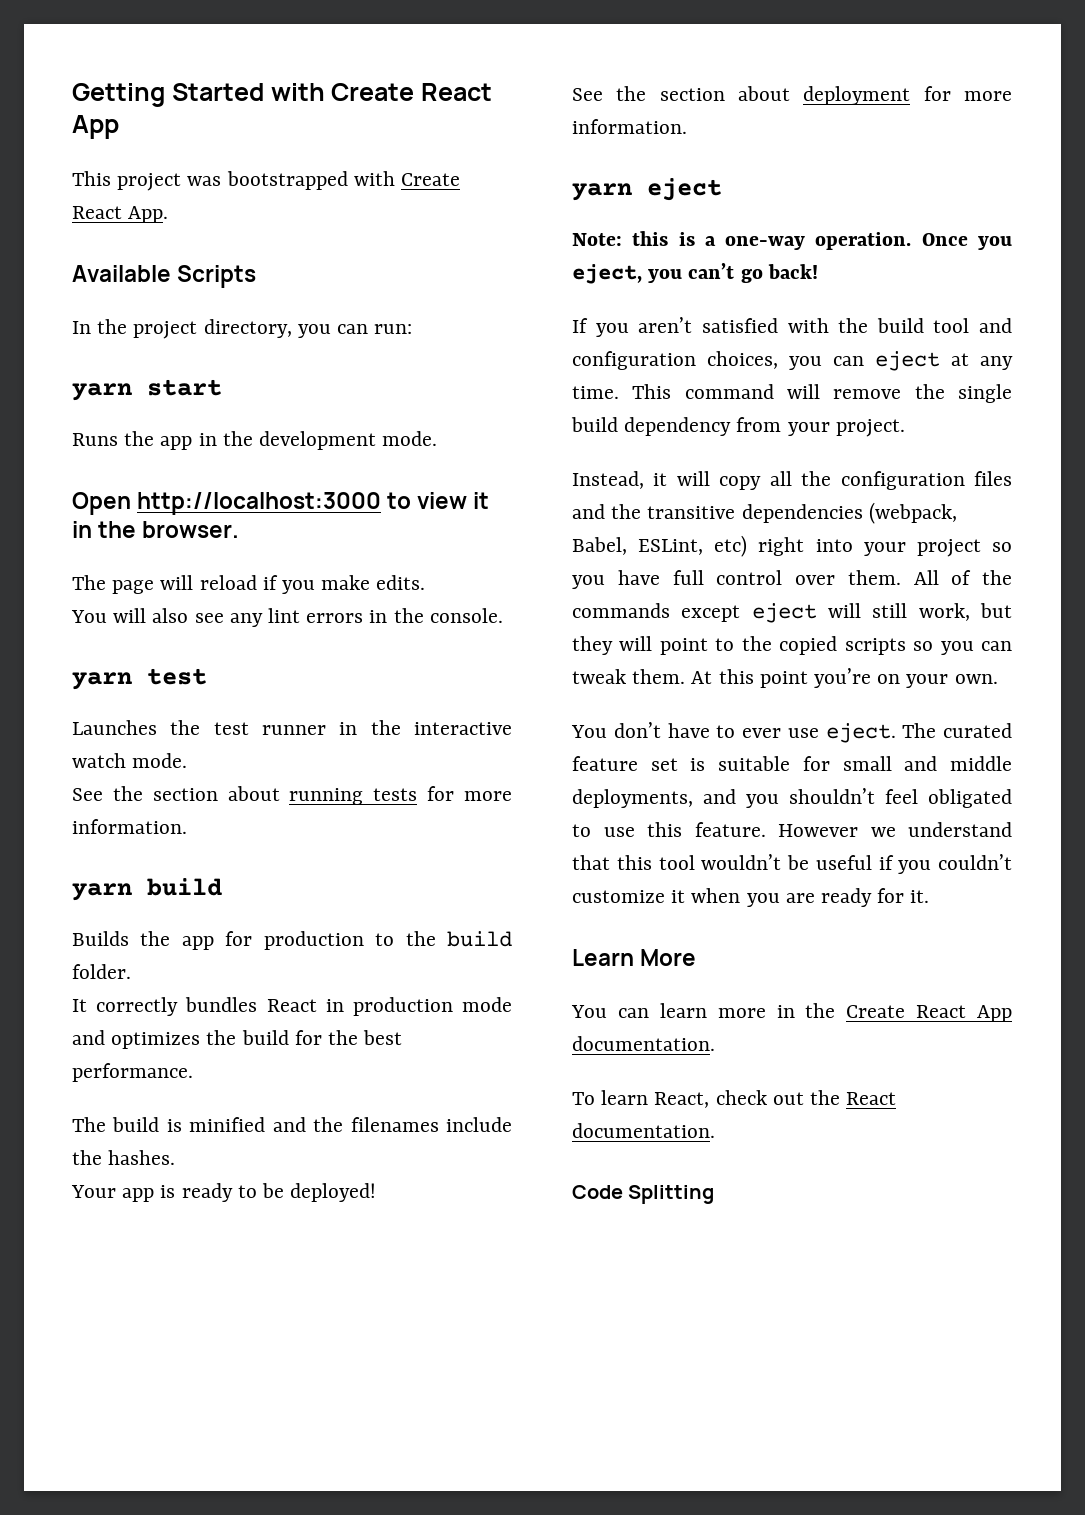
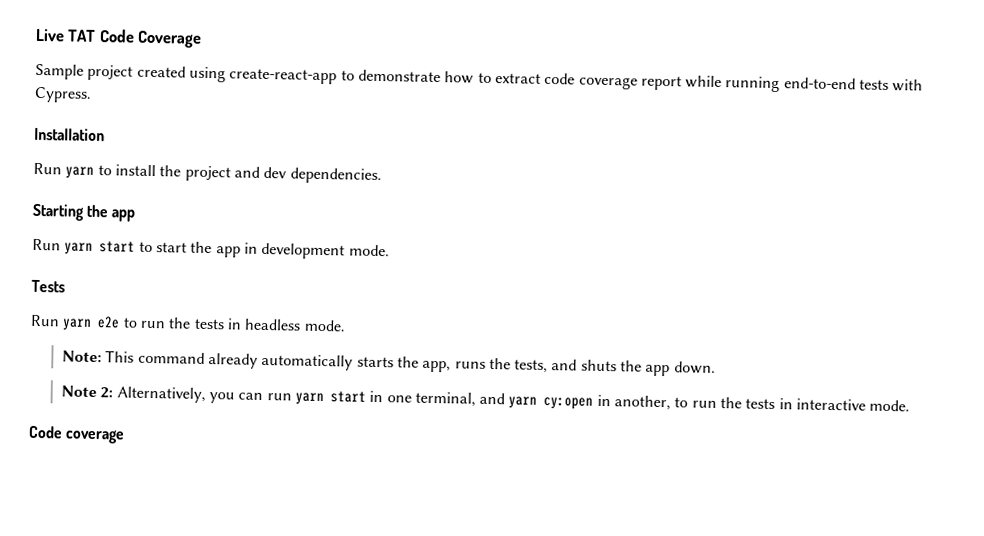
[72,83,492,107] [72,115,119,139] [72,171,461,191] [72,206,169,223] [72,265,257,288] [72,319,413,339] [72,379,222,401] [72,433,118,446] Getting Started with Create React App // This project was bootstrapped with Create React App. // Available Scripts // In the project directory, you can run: // yarn start // Runs -> [35,28,203,48] [35,63,924,93] [34,86,92,103] [34,127,105,142] [33,162,382,185] [32,203,136,222] [32,238,187,255] Live TAT Code Coverage // Sample project created using create-react-app to demonstrate how to extract code coverage report while running end-to-end tests with Cypress. // Installation // Run yarn to install the project and dev dependencies. // Starting the app // Run yarn start to start
[222,431,253,446] the -> (258, 248) none
[72,492,490,515] [72,521,240,538] [72,575,426,594] [71,608,503,627] [72,668,207,690] [72,720,512,735] [72,753,188,768] [72,786,512,805] [72,819,187,834] [72,878,222,901] [72,931,512,950] [72,964,131,979] [72,997,512,1016] [72,1030,403,1049] [72,1063,193,1082] [72,1117,512,1132] [72,1150,176,1165] [71,1183,377,1202] [572,86,1012,105] [572,119,687,134] [572,178,722,201] [572,231,1012,250] [572,263,818,284] [572,317,1012,337] [572,351,1013,371] [572,384,1012,403] [571,417,905,437] [572,471,1012,490] [572,502,957,524] [572,535,1012,557] [572,570,1012,589] [572,603,1012,623] [572,636,1012,655] [572,668,998,688] [571,722,1012,743] [572,756,1012,771] [572,788,1012,808] [572,822,1012,837] [572,854,1012,874] [572,888,930,907] [572,949,697,966] [571,1003,1012,1022] [572,1036,715,1051] [572,1090,897,1108] [572,1123,715,1138] [572,1185,715,1204] Open http://localhost:3000 to view it in the browser. // The page will reload if you make edits. // You will also see any lint errors in the console. // yarn test // Launches the test runner in the interactive watch mode. // See the section about running tests for more information. // yarn build // Builds the app for production to the build folder. // It correctly bundles React in production mode and optimizes the build for the best performance. // The build is minified and the filenames include the hashes. // Your app is ready to be deployed! // See the section about deployment for more information. // yarn eject // Note: this is a one-way operation. Once you eject, you can’t go back! // If you aren’t satisfied with the build tool and configuration choices, you can eject at any time. This command will remove the single build dependency from your project. // Instead, it will copy all the configuration files and the transitive dependencies (webpack, Babel, ESLint, etc) right into your project so you have full control over them. All of the commands except eject will still work, but they will point to the copied scripts so you can tweak them. At this point you’re on your own. // You don’t have to ever use eject. The curated feature set is suitable for small and middle deployments, and you shouldn’t feel obligated to use this feature. However we understand that this tool wouldn’t be useful if you couldn’t customize it when you are ready for it. // Learn More // You can learn more in the Create React App documentation. // To learn React, check out the React documentation. // Code Splitting -> [31,279,65,293] [30,314,346,332] [61,350,716,377] [60,385,911,412] [28,425,126,444] Tests // Run yarn e2e to run the tests in headless mode. // Note: This command already automatically starts the app, runs the tests, and shuts the app down. // Note 2: Alternatively, you can run yarn start in one terminal, and yarn cy:open in another, to run the tests in interactive mode. // Code coverage

